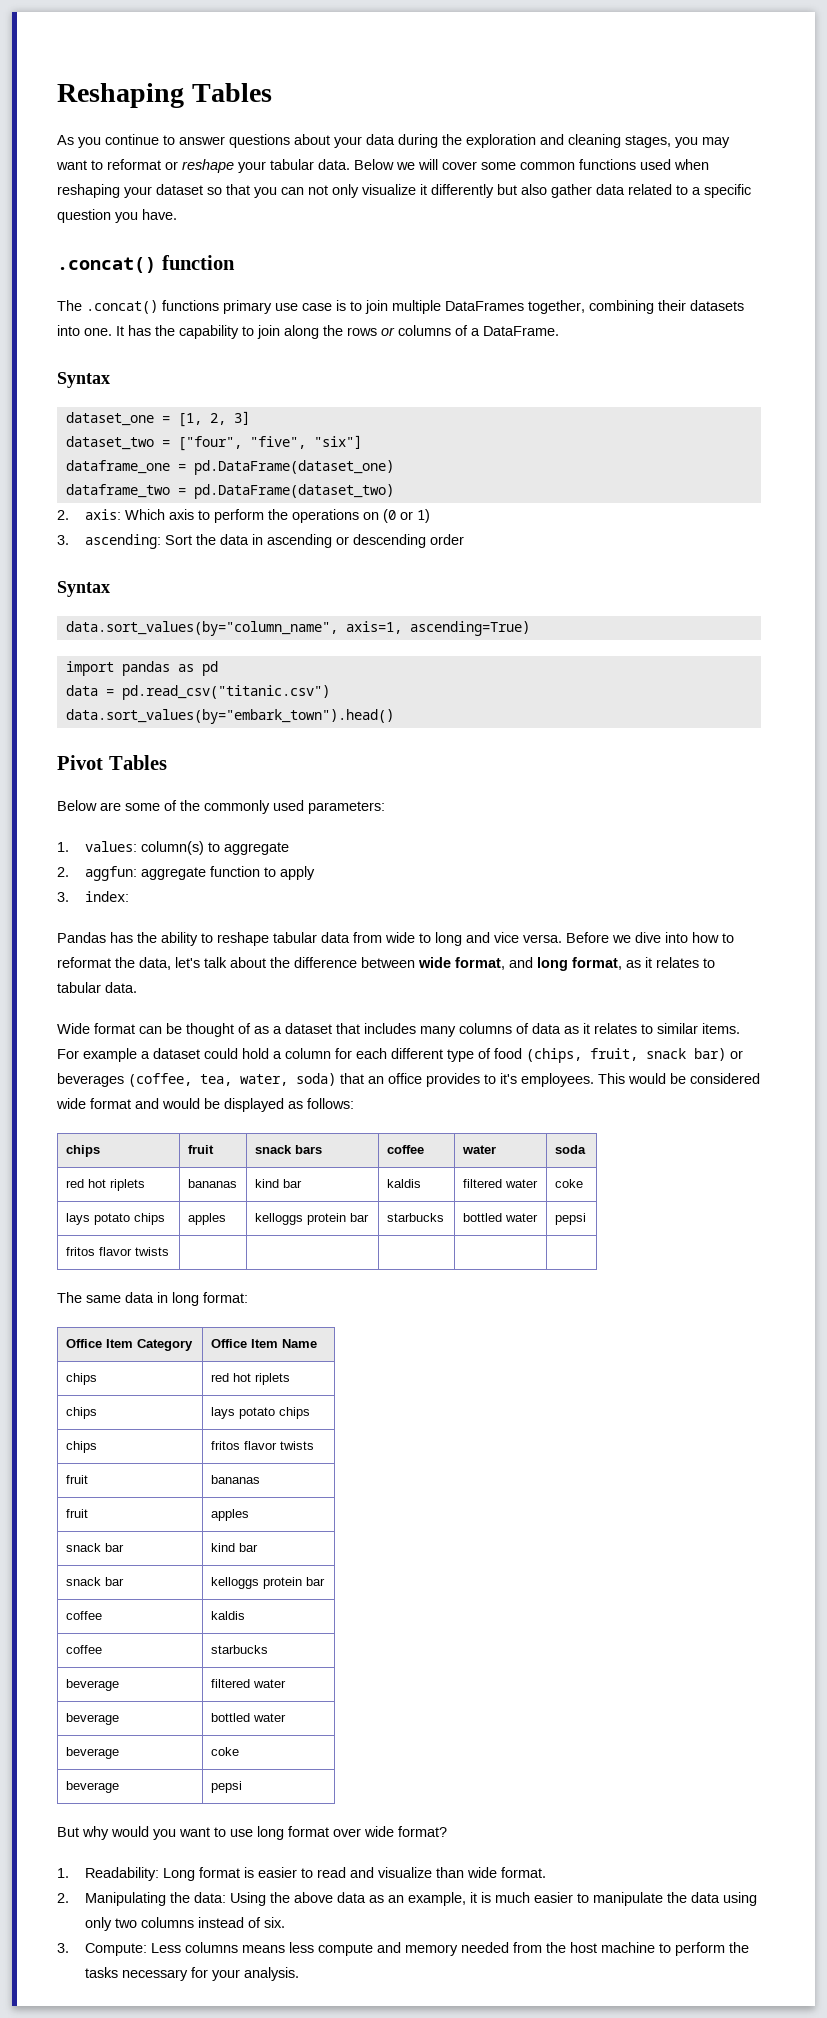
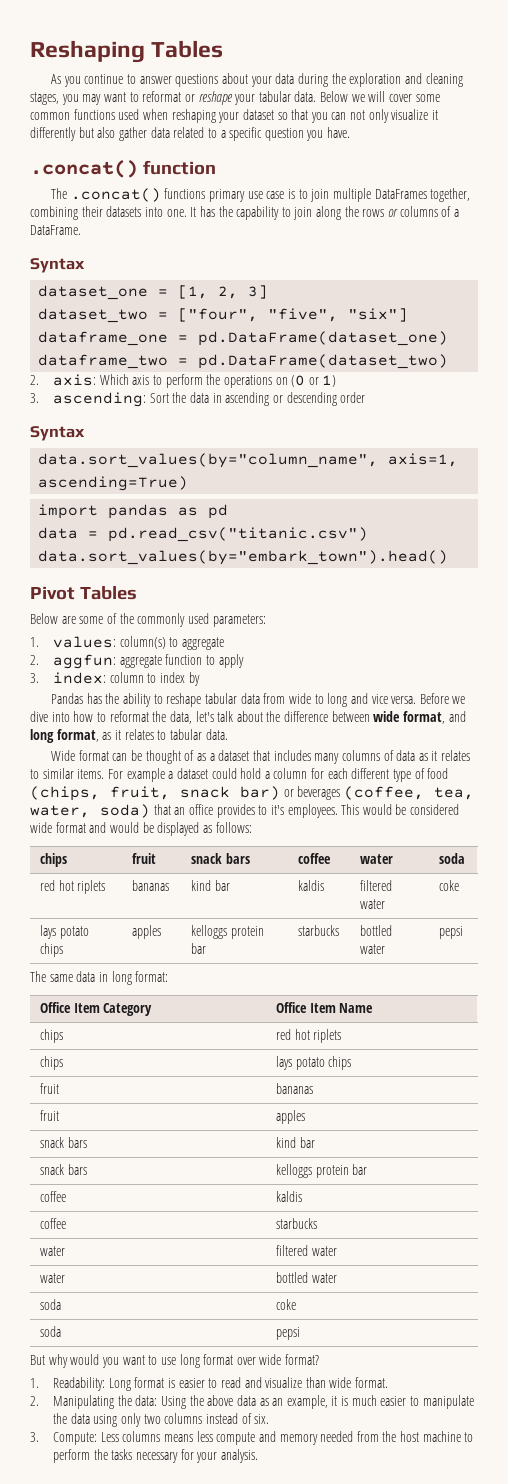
(129, 896) none -> [109,672,200,686] column to index by
[65,1247,169,1256] // fritos flavor twists | | | | | -> (464, 932) none
[65,1441,97,1453] [210,1441,314,1450] // chips | fritos flavor twists -> (352, 1063) none
[104,1543,124,1552] bar -> [67,1137,87,1148] bars
[104,1577,124,1586] bar -> [67,1164,87,1175] bars
[65,1679,119,1691] beverage -> [40,1246,66,1256] water
[65,1713,119,1725] beverage -> [40,1273,66,1283] water
[65,1747,119,1759] [210,1747,239,1756] [65,1781,119,1793] beverage | coke // beverage -> [40,1299,62,1310] [276,1299,297,1310] [40,1326,62,1337] soda | coke // soda

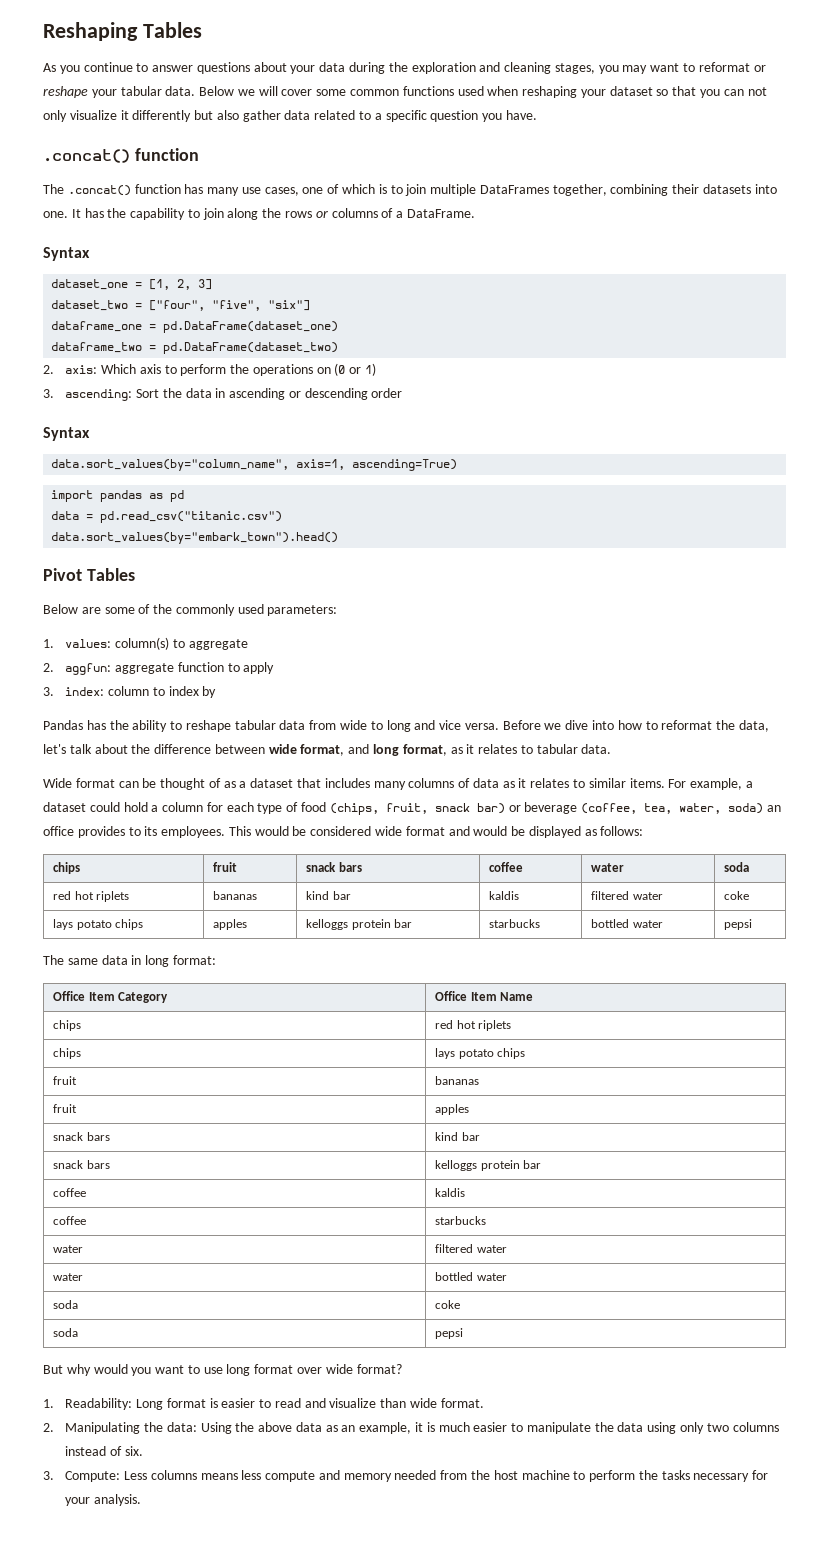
[164,188,285,202] functions primary use case -> [134,184,376,196] function has many use cases, one of which
[126,768,165,782] example -> [690,778,743,790] example,
[351,768,390,779] different -> (254, 807) none
[297,786,341,800] beverages -> [524,802,578,814] beverage
[153,804,171,815] that -> (764, 808) none
[270,805,284,815] it's -> [144,826,158,836] its

